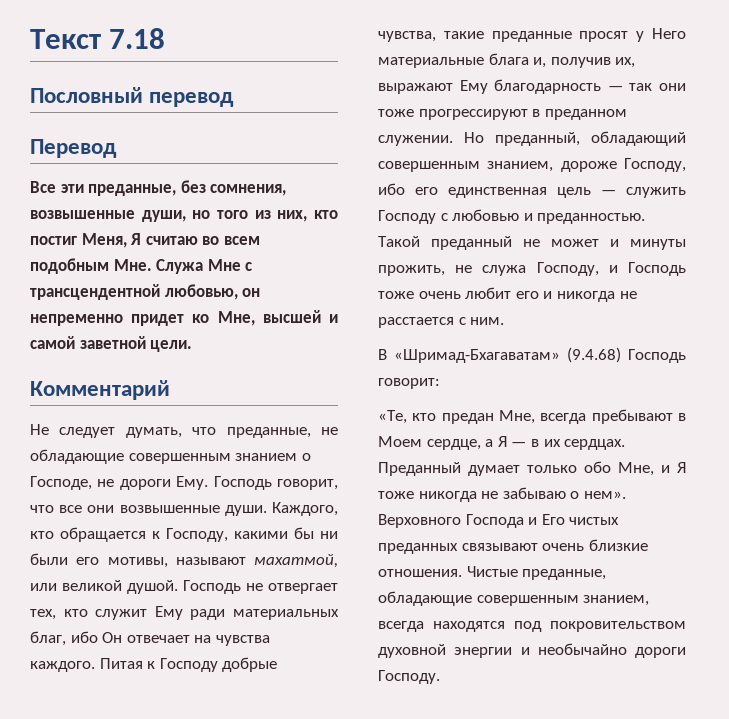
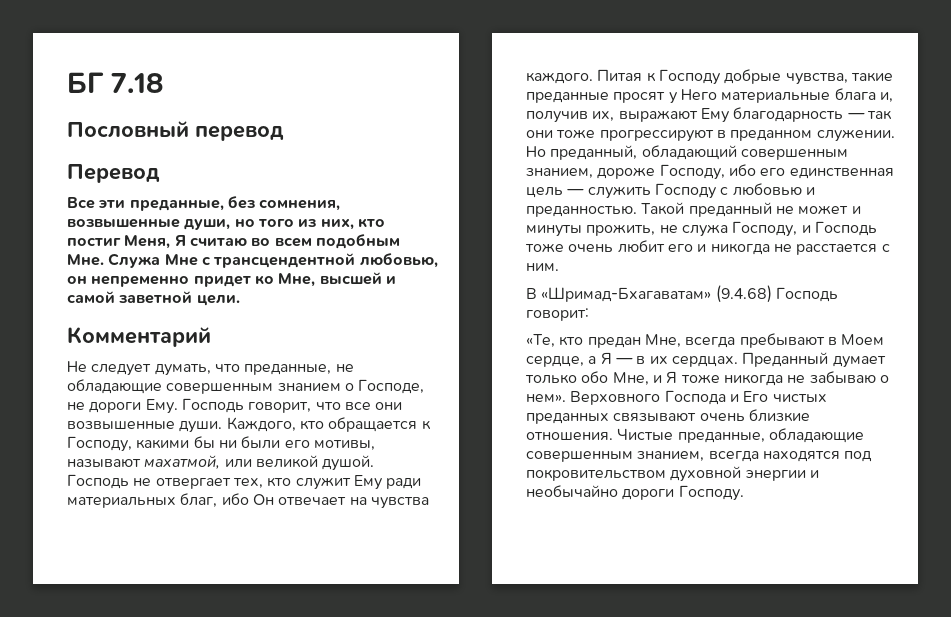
[30,29,101,49] Текст -> [67,72,104,93] БГ

